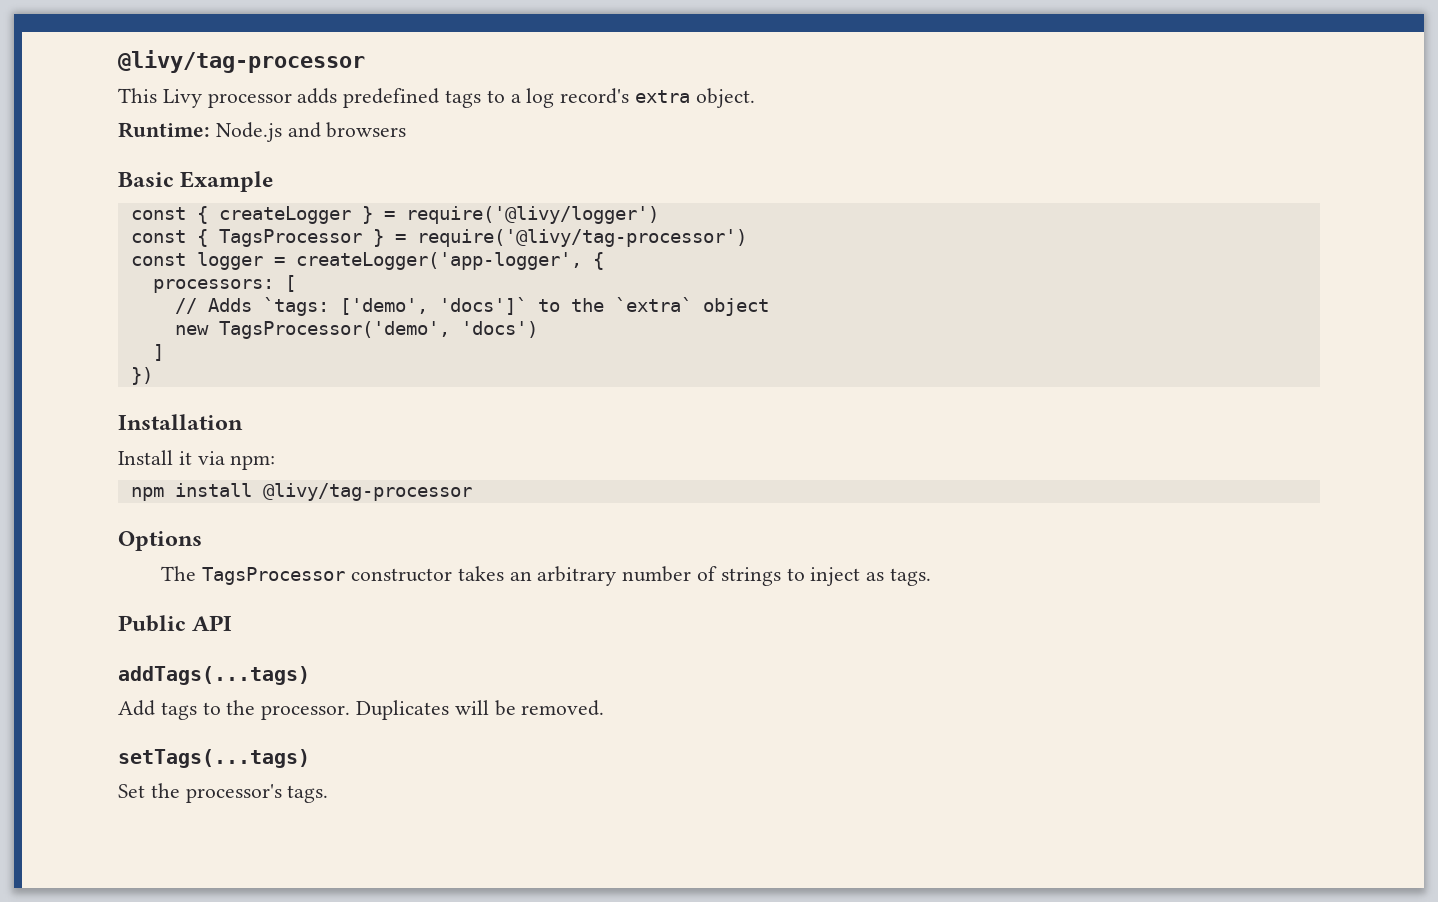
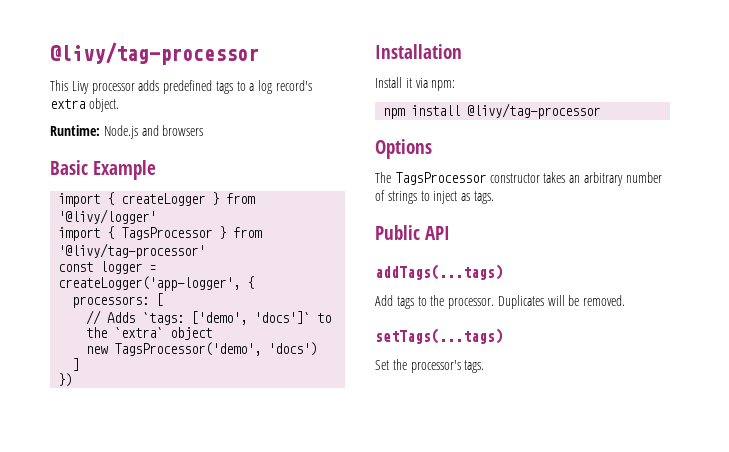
[130,207,186,220] const -> [58,193,101,207] import
[383,206,659,224] [130,230,186,243] = require('@livy/logger') // const -> [226,193,256,204] [58,209,157,224] [58,227,101,241] from '@livy/logger' // import
[394,229,747,247] = require('@livy/tag-processor') -> [233,227,263,238] [58,243,206,259] from '@livy/tag-processor'

